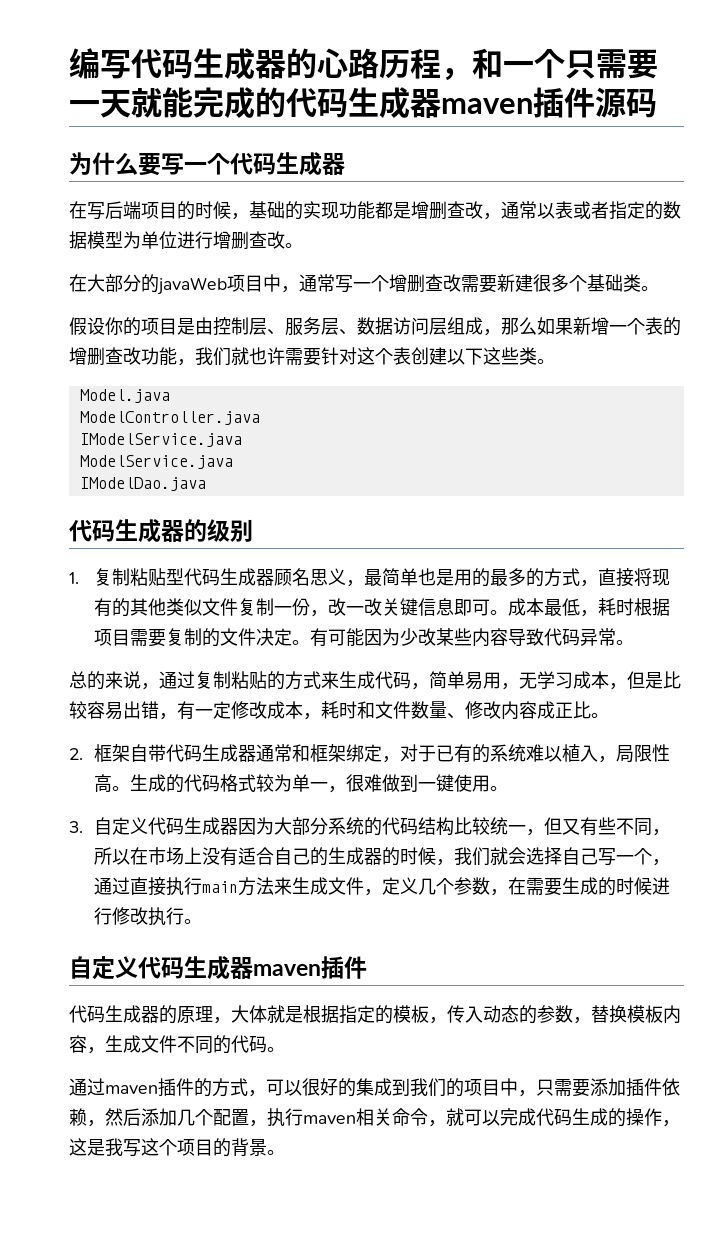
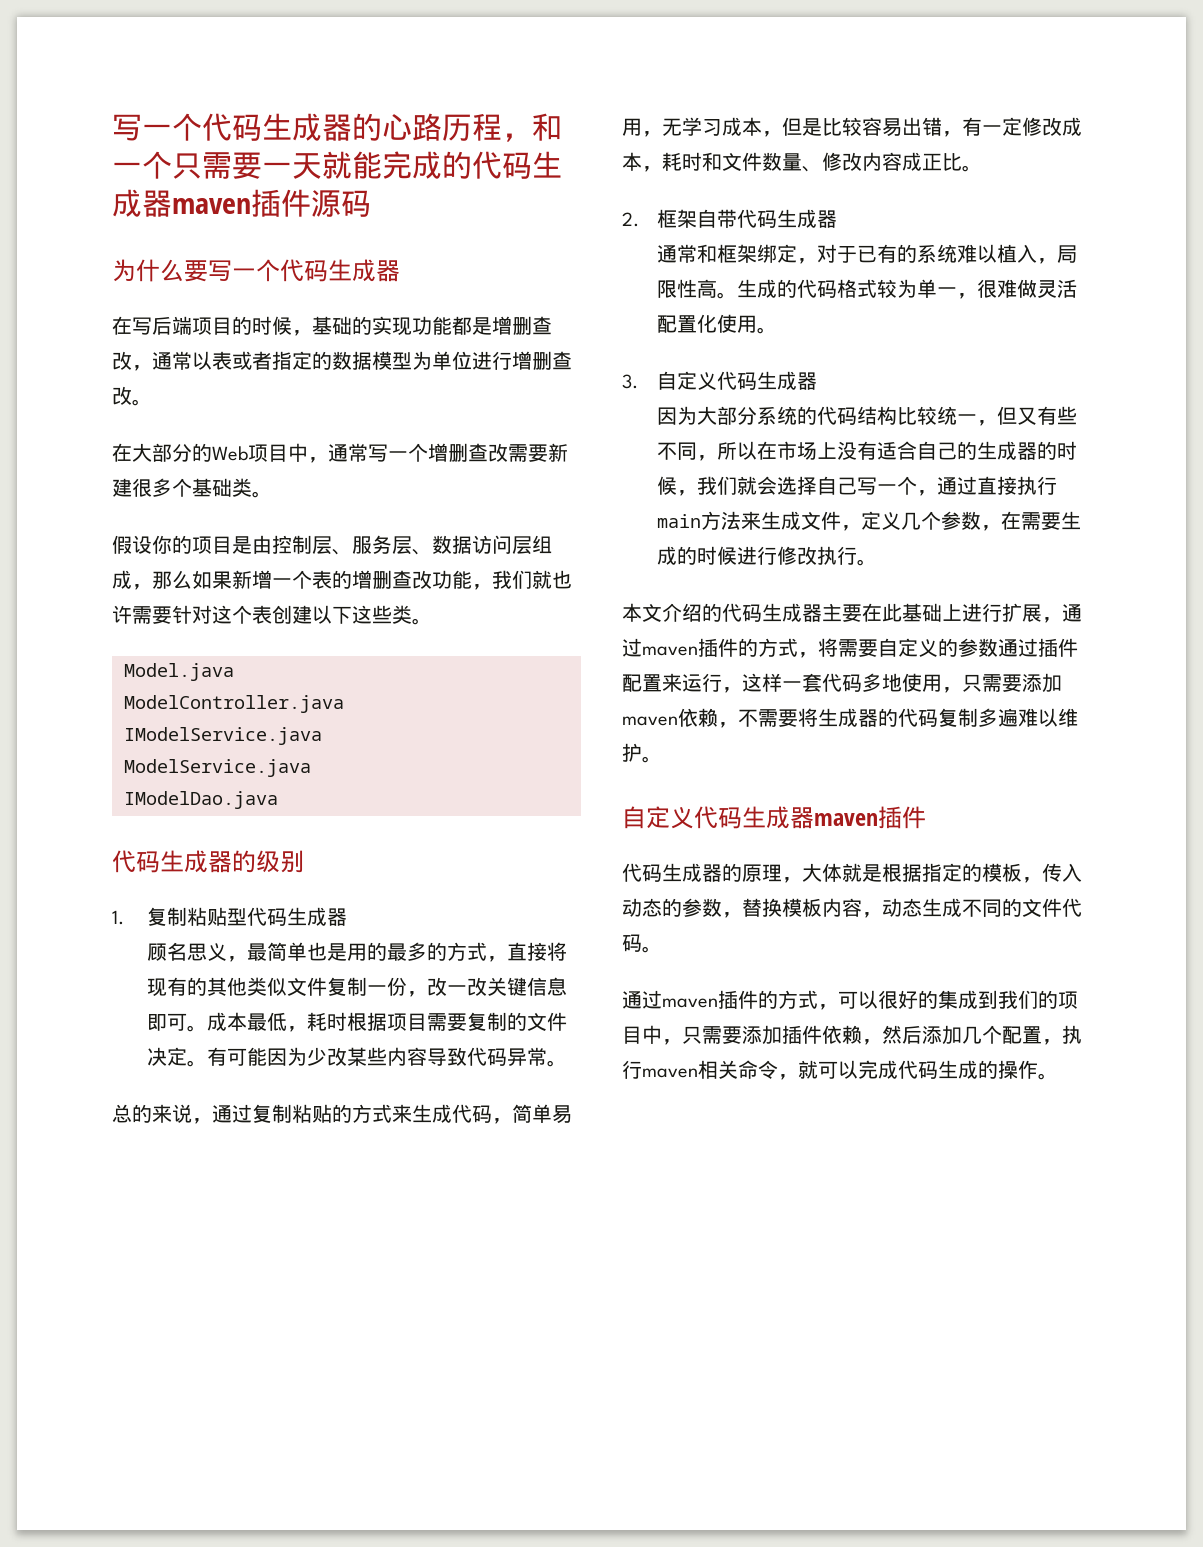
[69,48,131,79] 编写 -> [112,113,202,141] 写一个
[157,277,227,295] javaWeb -> [212,446,248,461] Web
(275, 577) none -> (348, 917) //
(257, 753) none -> (838, 219) //
[400,774,455,792] 到一键 -> [1037,279,1078,298] [657,314,718,333] 灵活配置化
(239, 826) none -> (818, 381) //
(203, 921) none -> [622,603,1082,623] [622,638,1078,658] [622,673,1062,693] [622,708,1078,728] [622,743,662,763] // 本文介绍的代码生成器主要在此基础上进行扩展，通过maven插件的方式，将需要自定义的参数通过插件配置来运行，这样一套代码多地使用，只需要添加maven依赖，不需要将生成器的代码复制多遍难以维护。
[105,1035,231,1054] 生成文件不同的 -> [882,898,1062,917] 动态生成不同的文件
[662,1120,680,1127] [69,1138,267,1157] ，这是我写这个项目的背景 -> (1038, 1069) none

